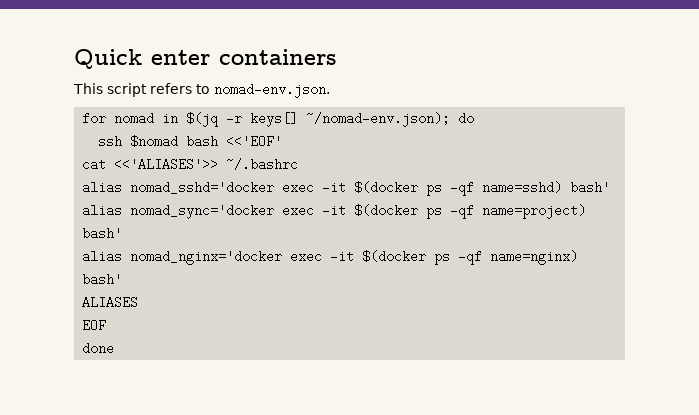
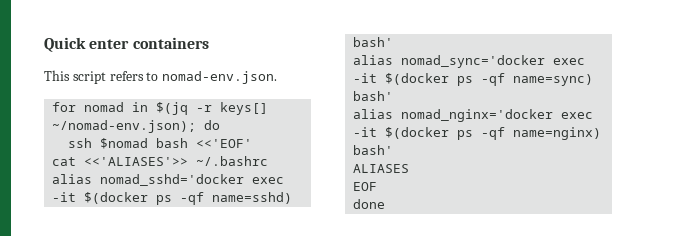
[482,204,587,219] name=project) -> [513,74,594,86] name=sync)

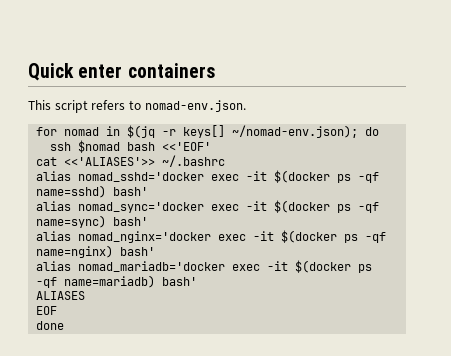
(394, 150) none -> [36,260,373,273] [36,275,198,288] // alias nomad_mariadb='docker exec -it $(docker ps -qf name=mariadb) bash'

